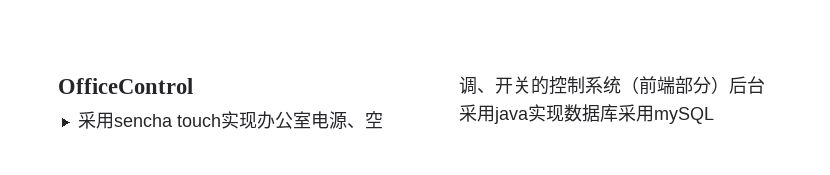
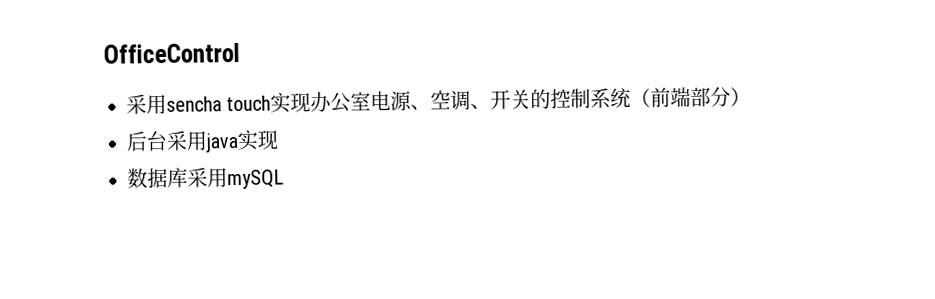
(729, 85) none -> (752, 97) //
(564, 113) none -> (278, 140) //

